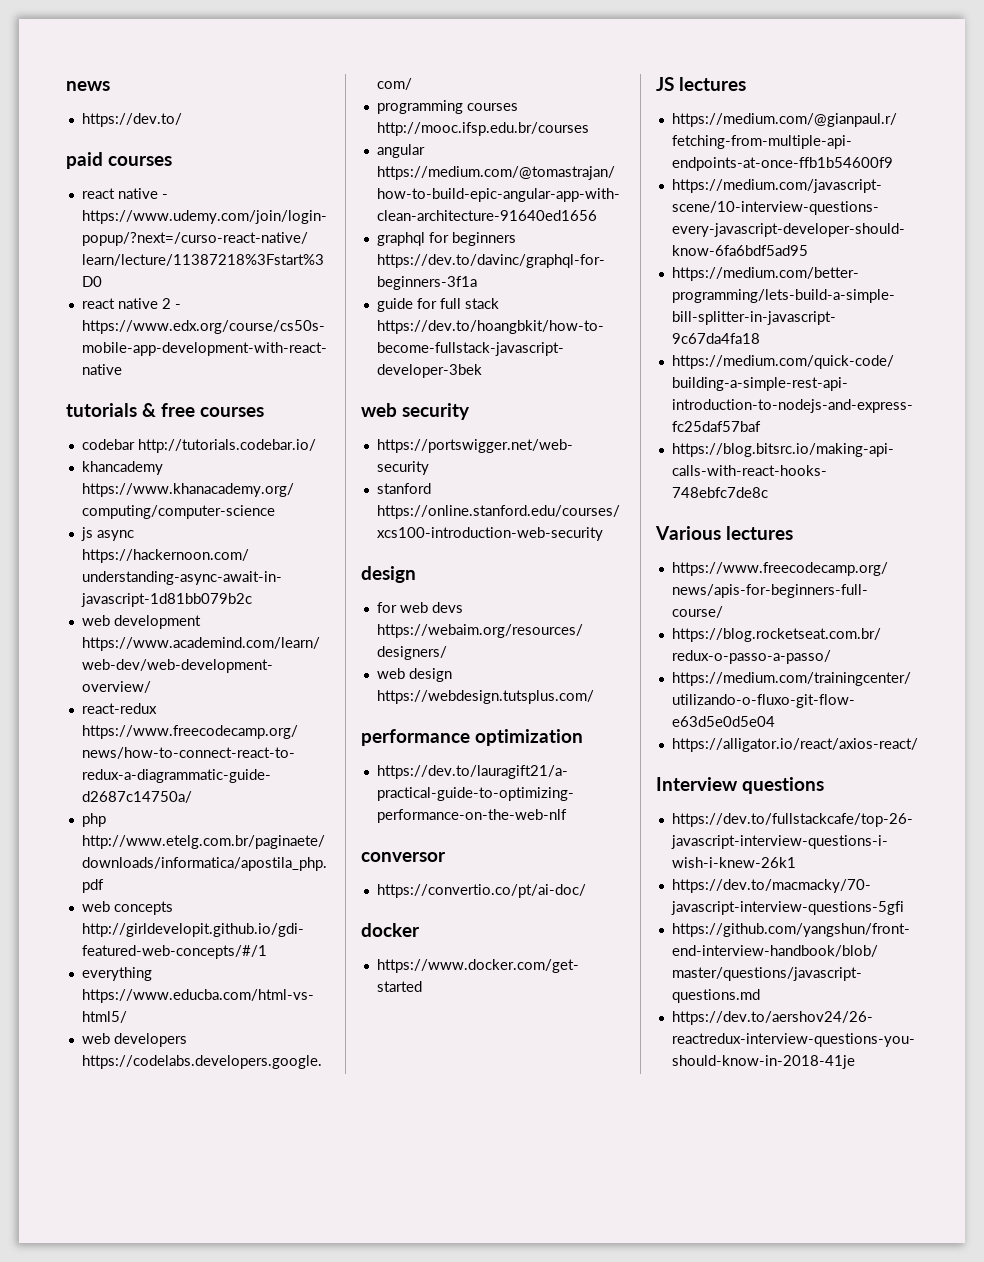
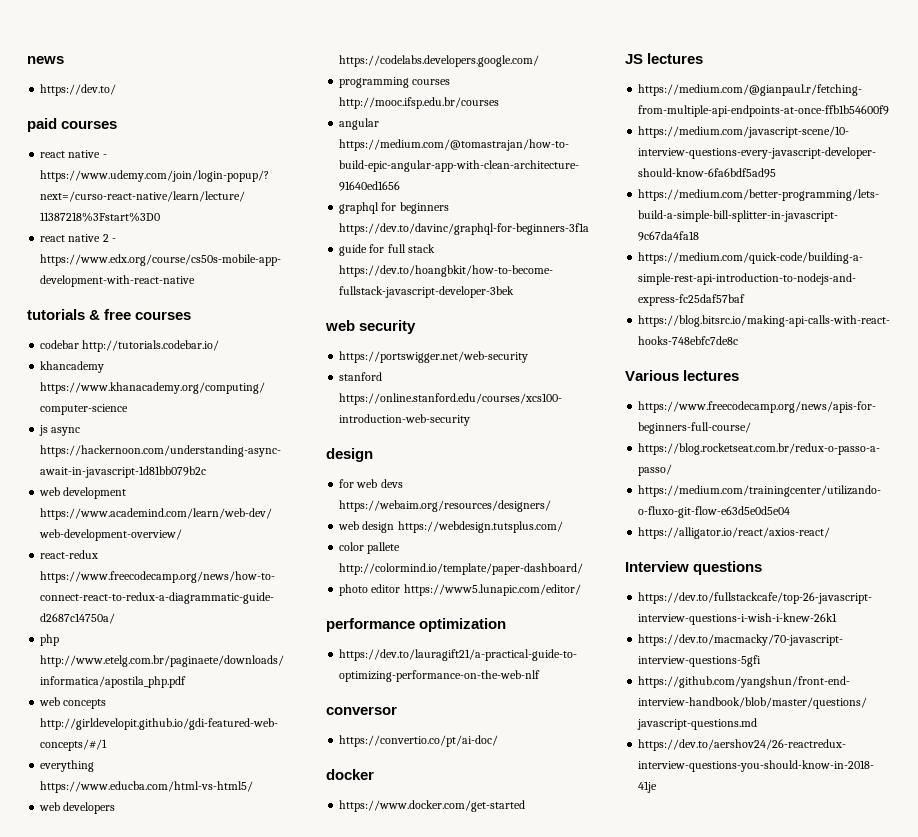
(594, 697) none -> [339,542,401,554] [339,563,584,575] [339,584,581,596] // color pallete http://colormind.io/template/paper-dashboard/ // photo editor https://www5.lunapic.com/editor/

